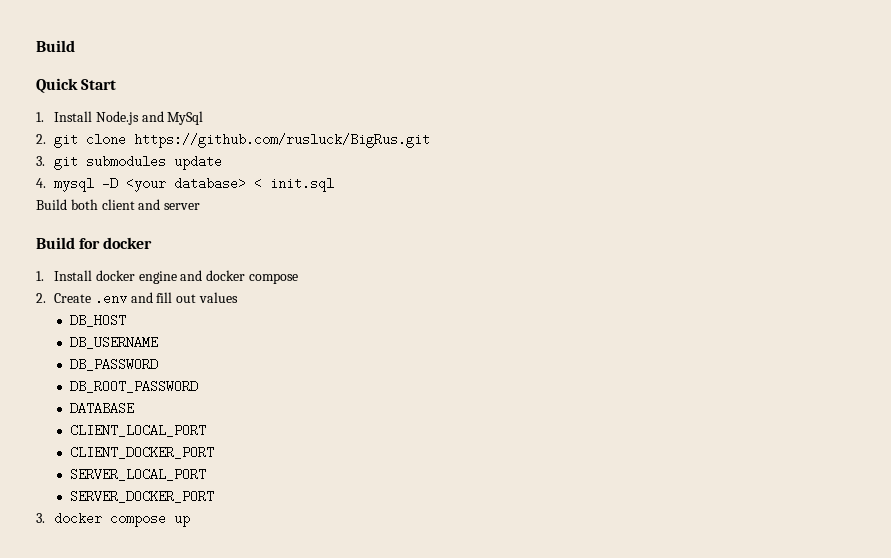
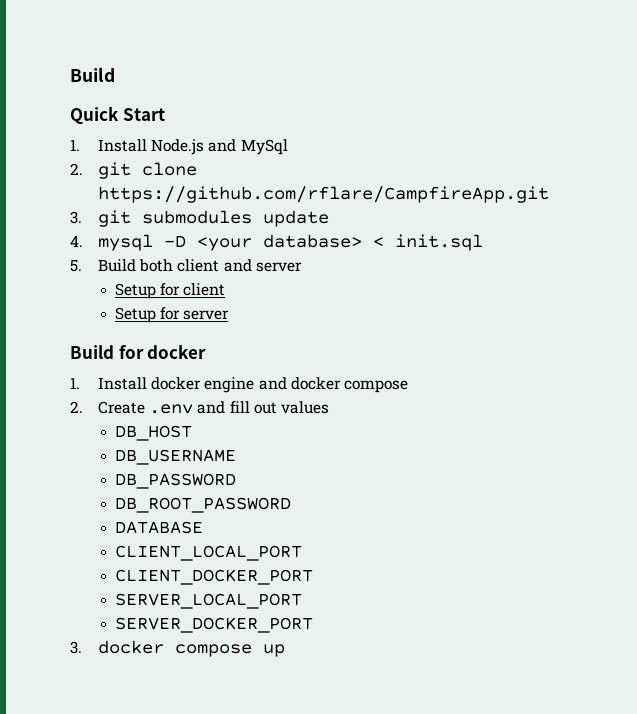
[134,133,431,148] https://github.com/rusluck/BigRus.git -> [97,186,549,203] https://github.com/rflare/CampfireApp.git
(335, 184) none -> [70,259,82,272] 5.
(201, 206) none -> [114,283,226,299] [114,307,230,323] // Setup for client // Setup for server

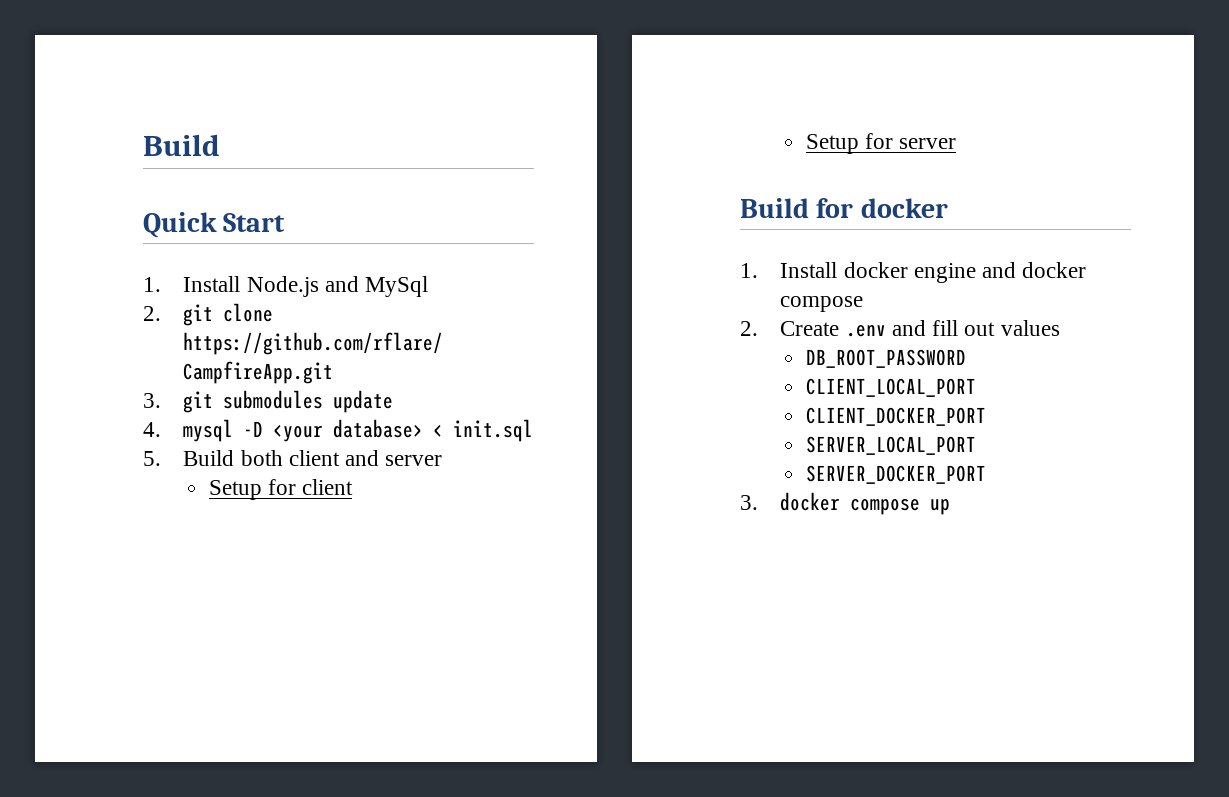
[114,425,192,441] [114,449,236,465] [114,473,236,489] // DB_HOST // DB_USERNAME // DB_PASSWORD -> (1060, 328) none
[114,521,203,534] // DATABASE -> (966, 358) none

